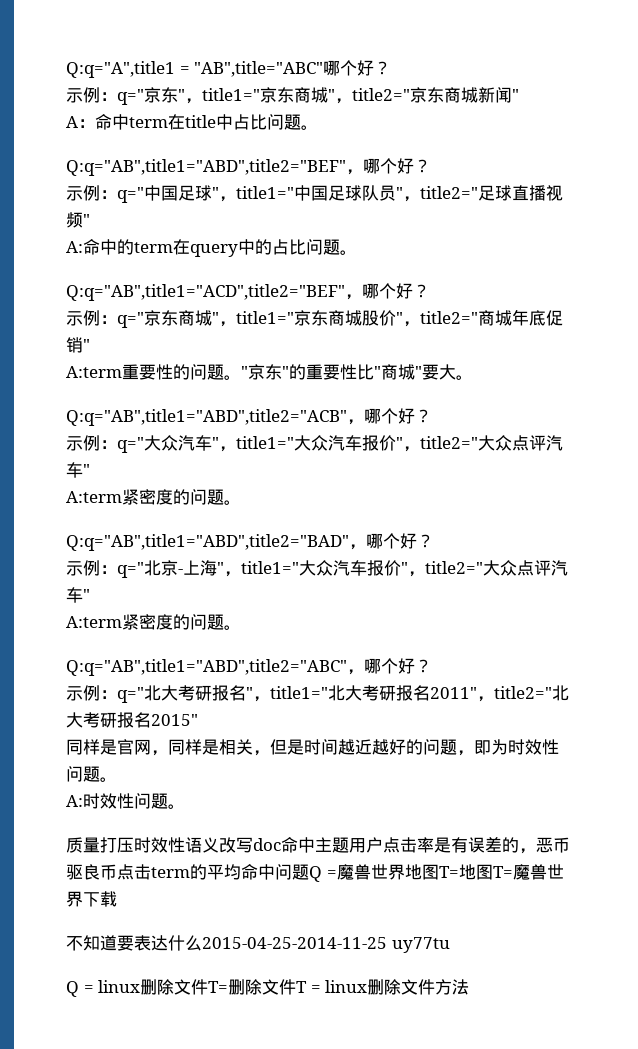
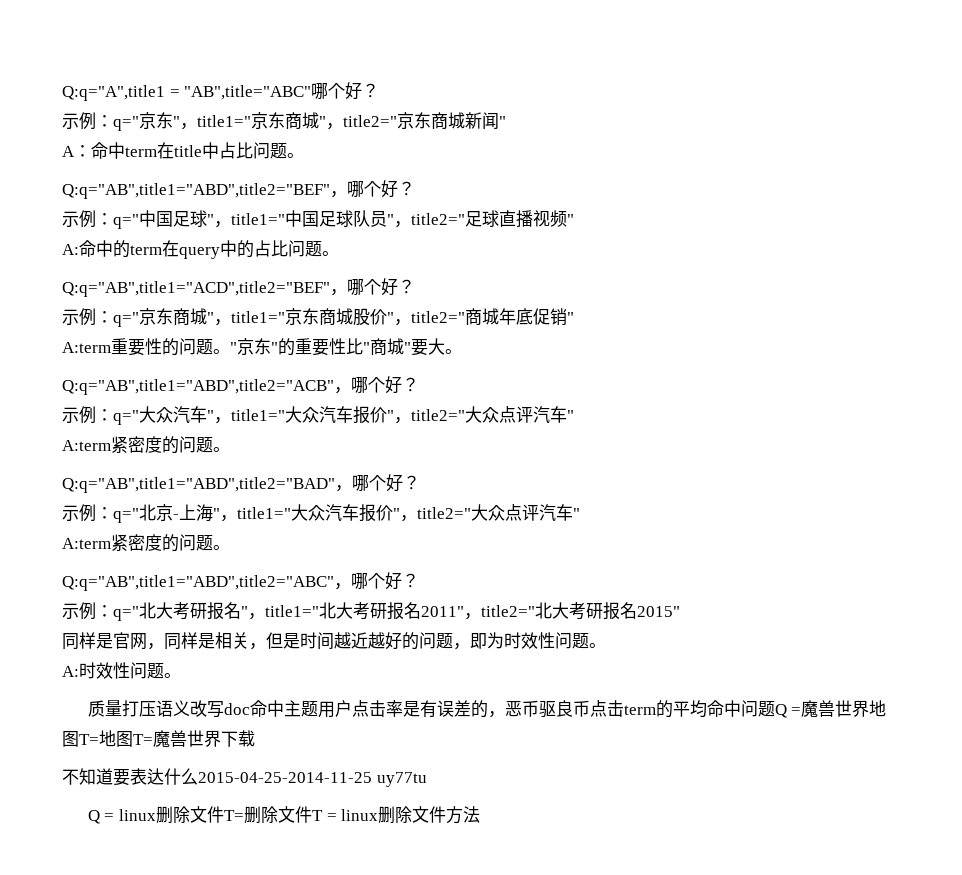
[134,837,185,853] 时效性 -> (156, 709) none

